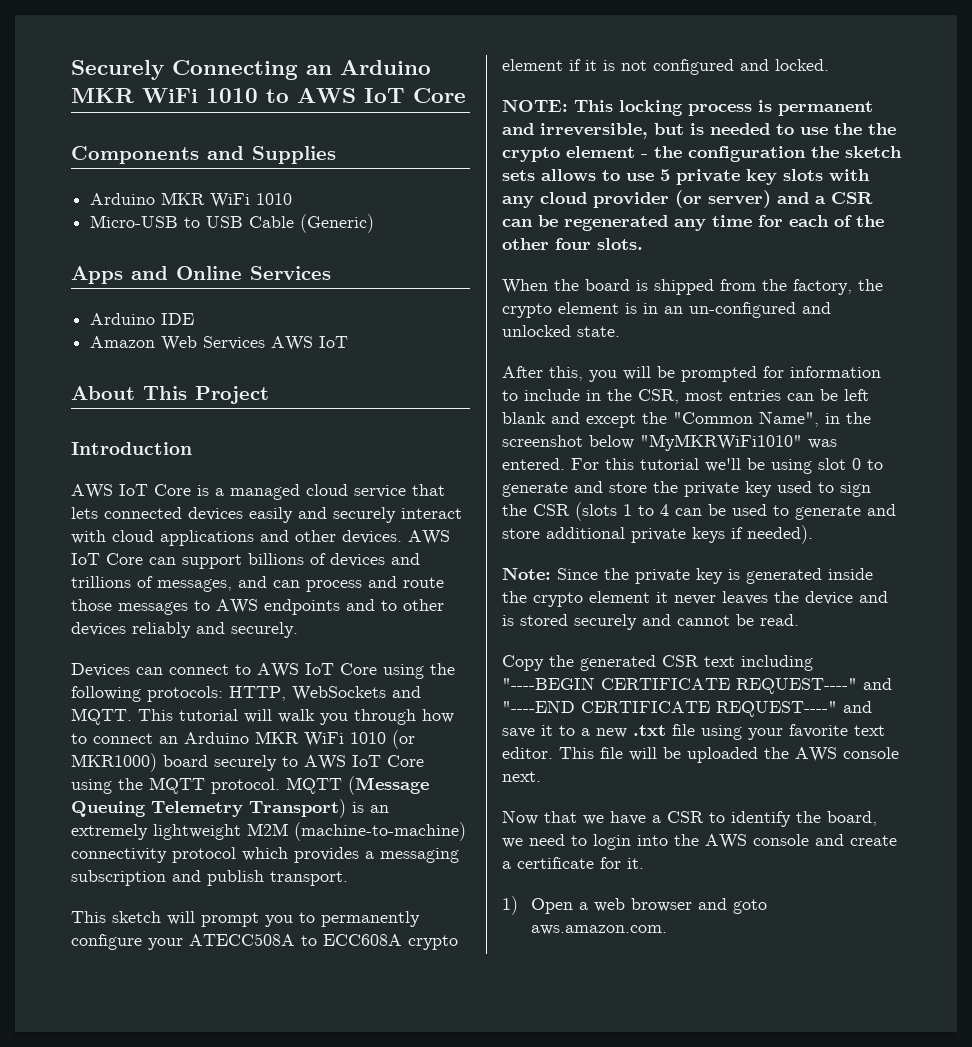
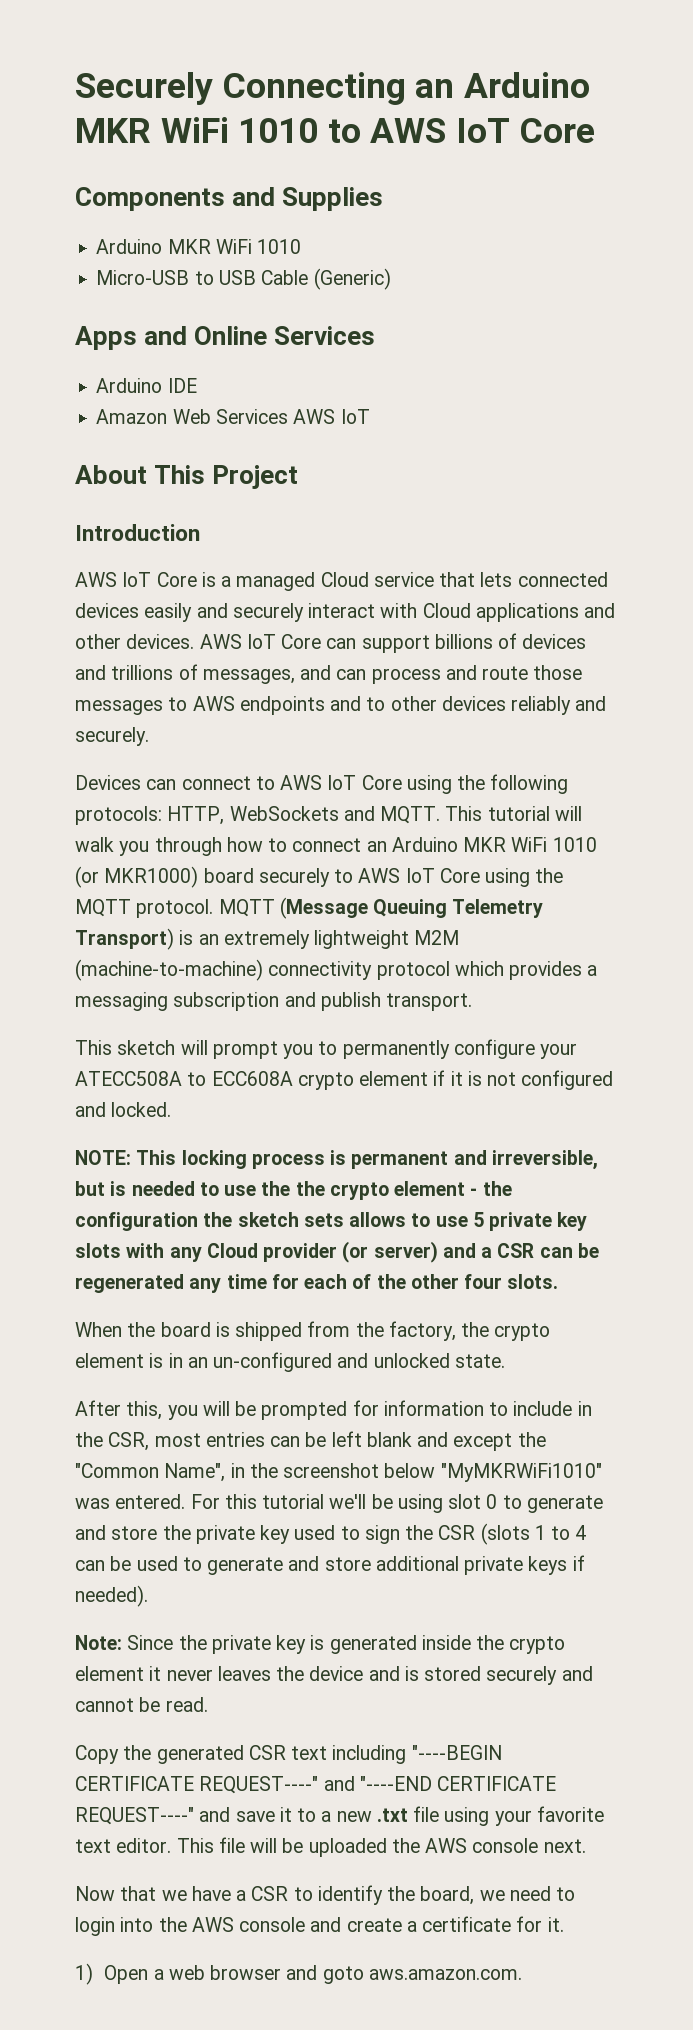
[306,484,348,496] cloud -> [320,572,369,587] Cloud
[112,530,154,542] cloud -> [422,603,471,618] Cloud
[540,192,587,204] cloud -> [206,1243,258,1258] Cloud

